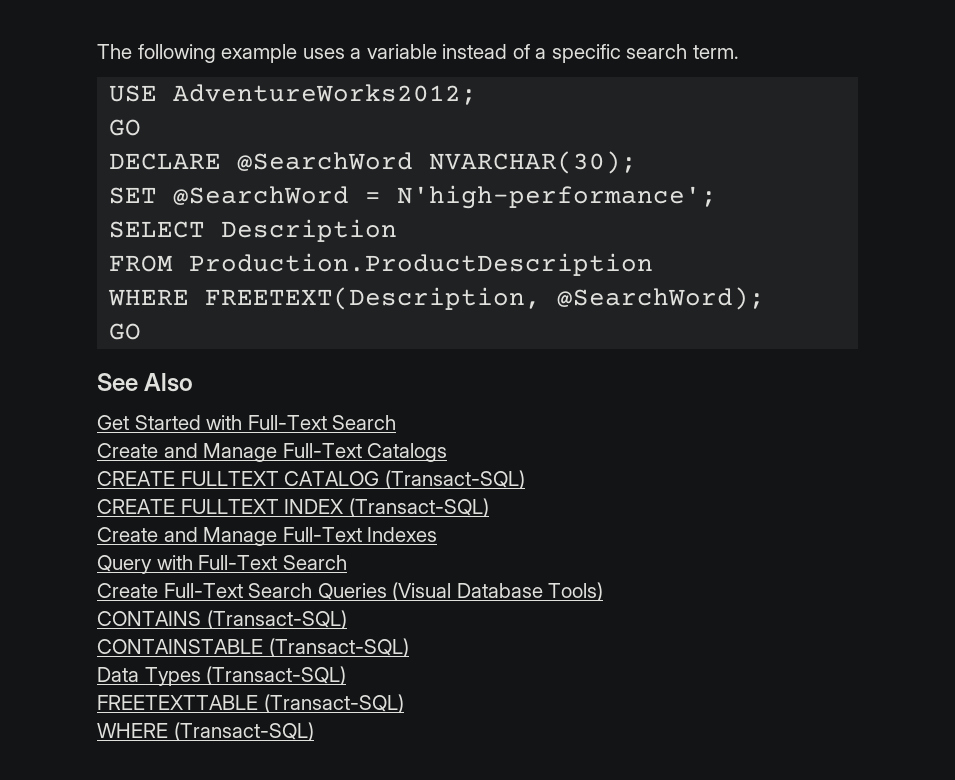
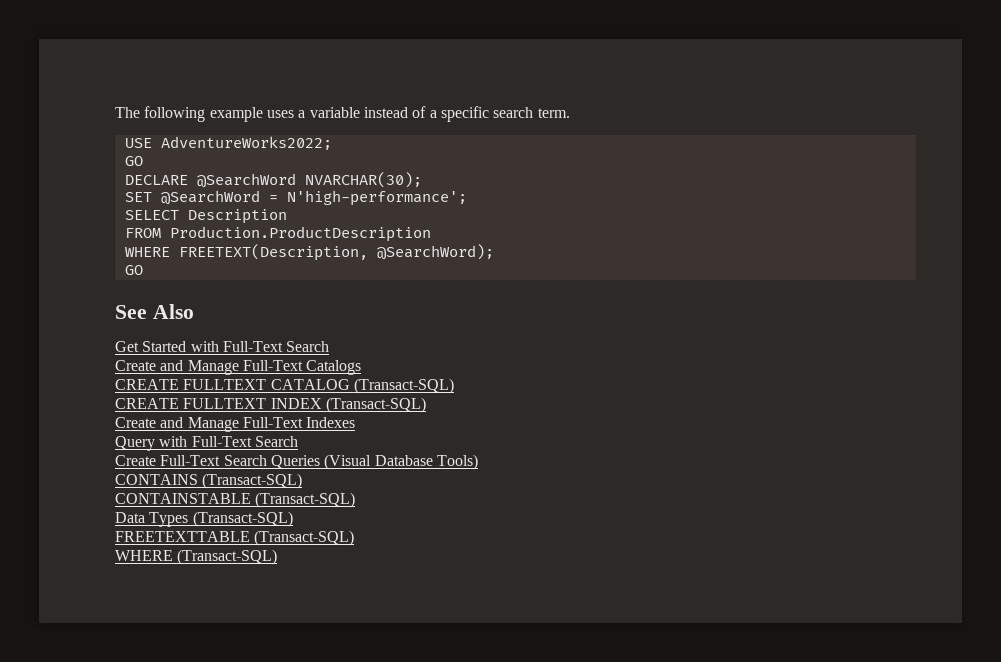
[173,84,478,105] AdventureWorks2012; -> [160,136,332,150] AdventureWorks2022;

